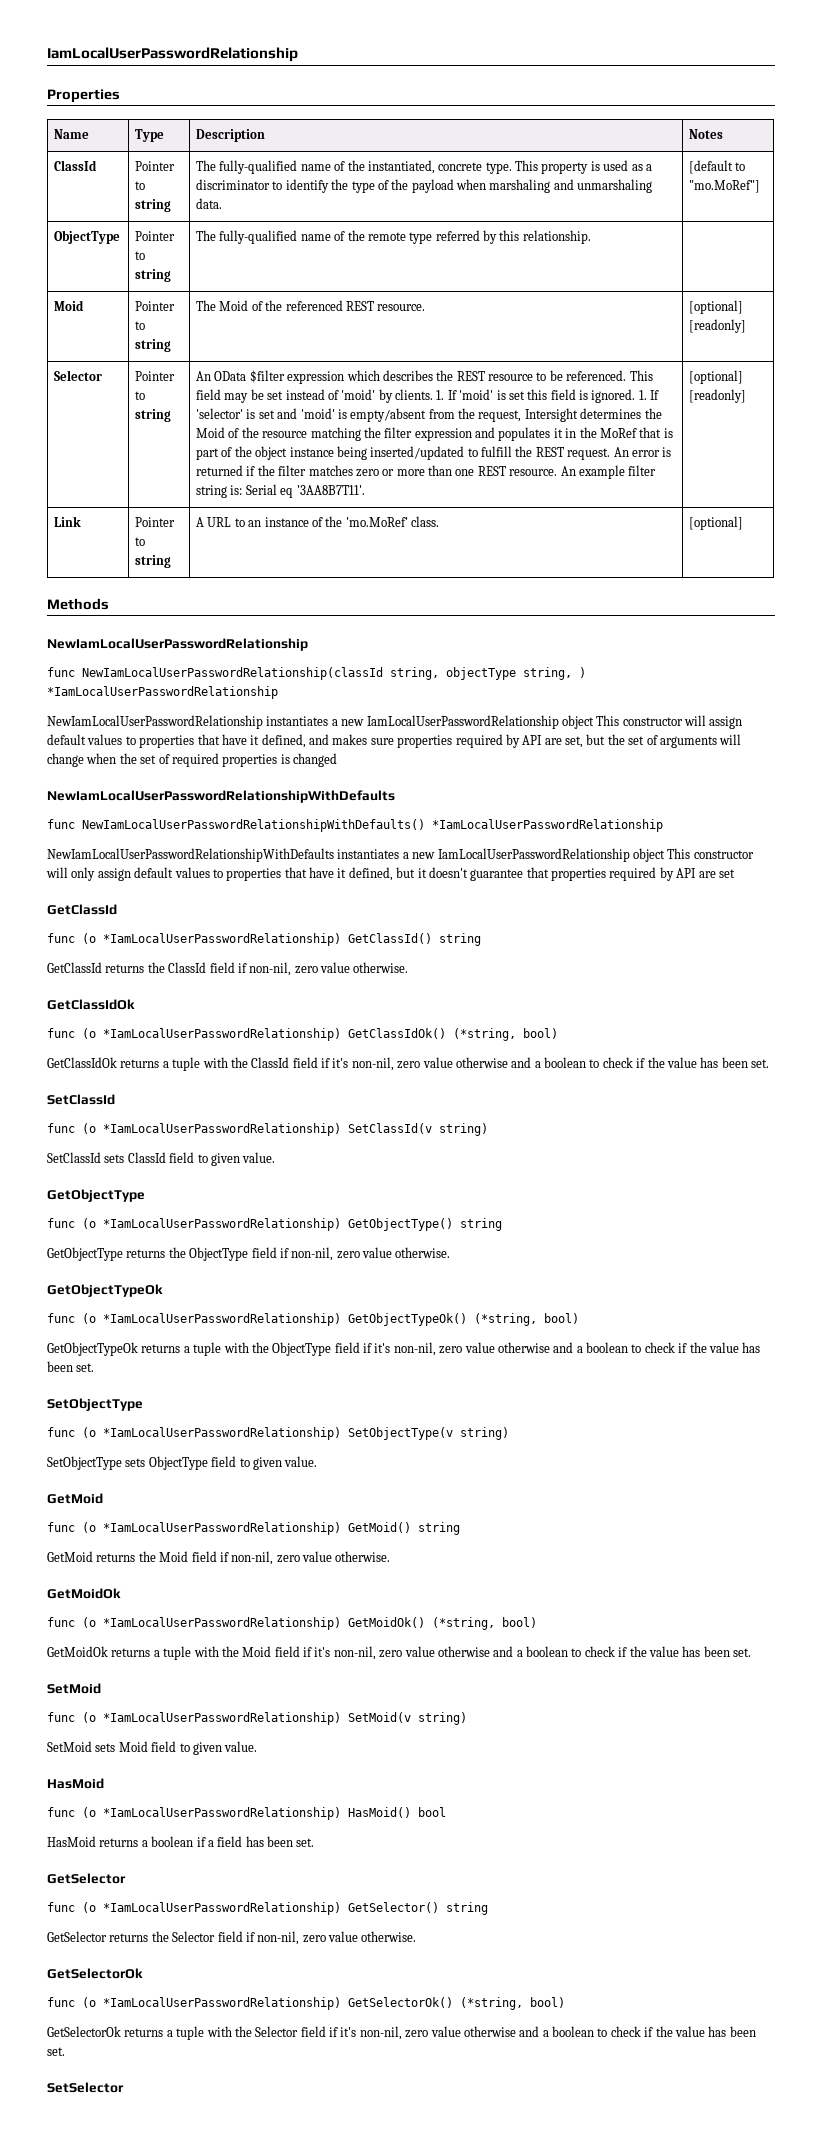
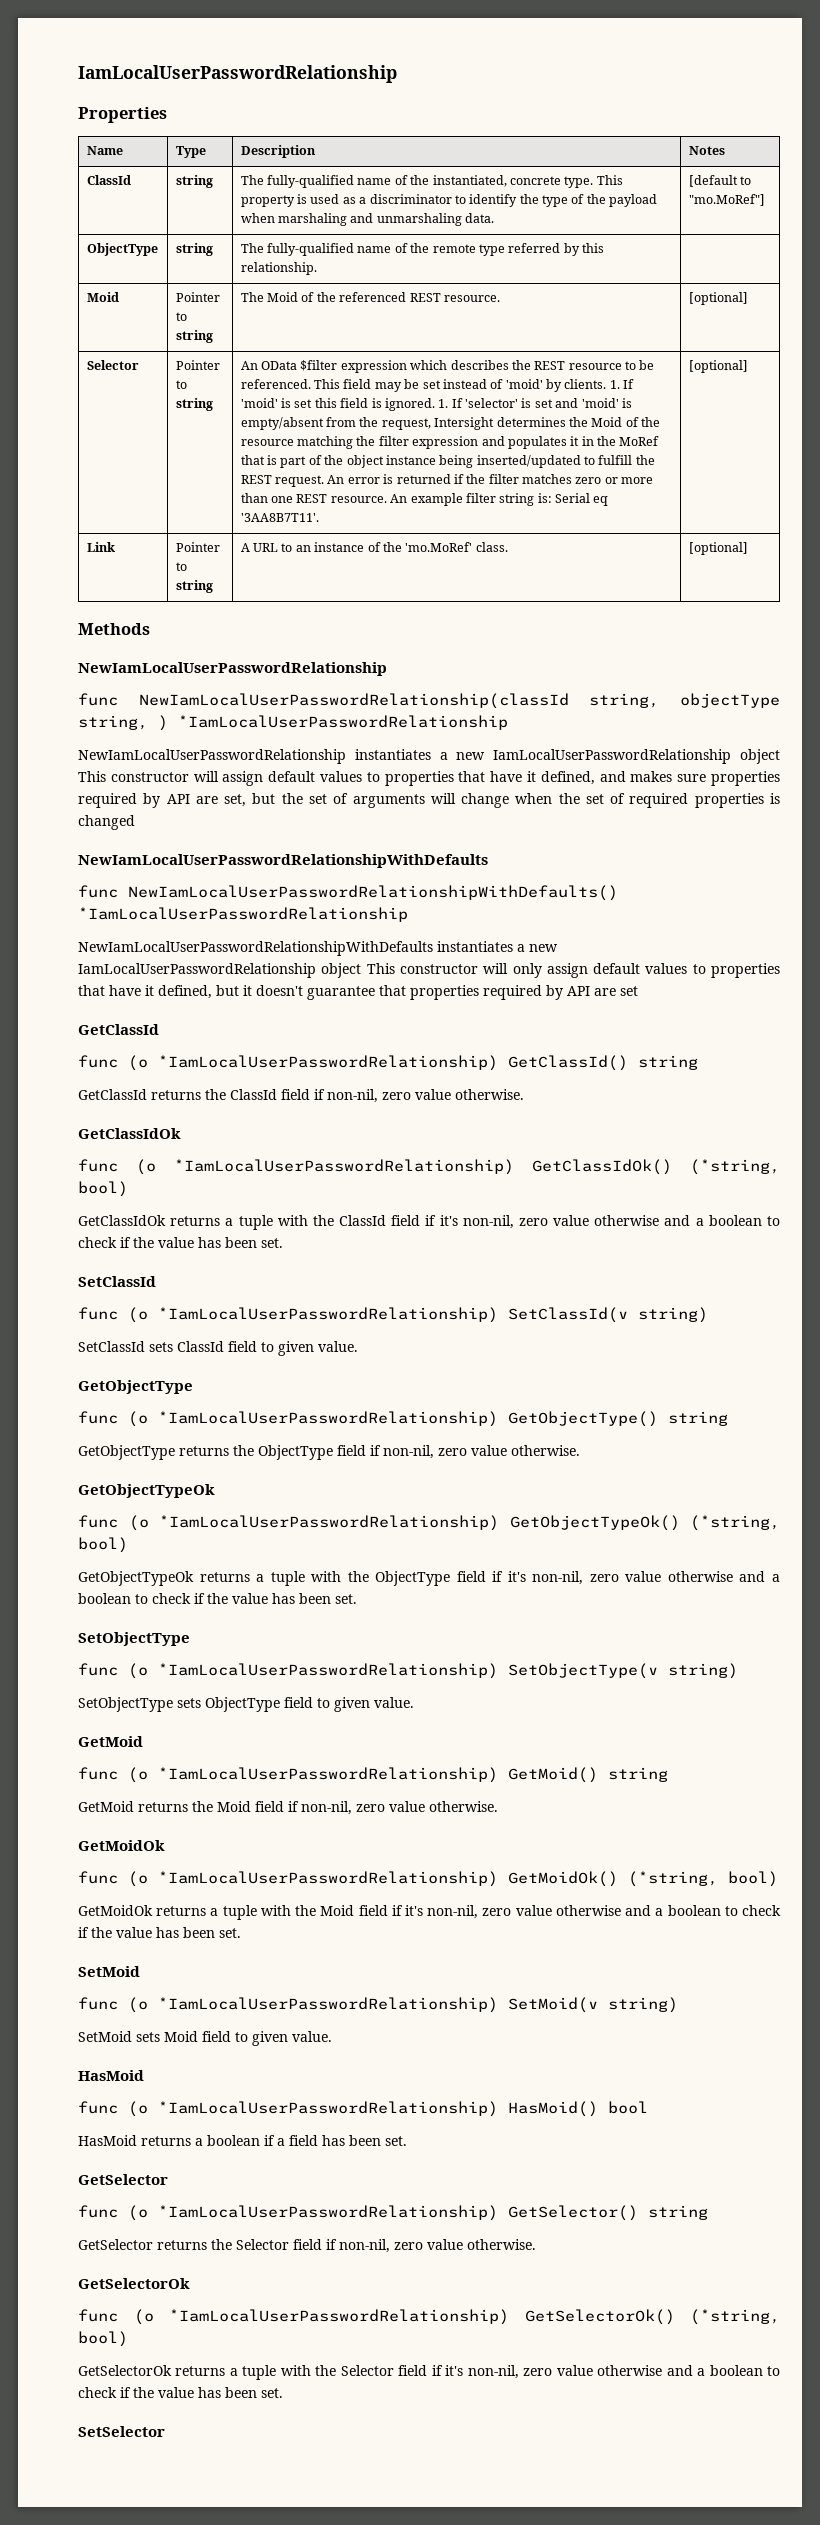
[135,161,176,171] [135,181,146,190] Pointer to -> (131, 180) none
[135,231,176,241] [135,251,146,260] Pointer to -> (158, 249) none
[689,319,747,333] [readonly] -> (748, 298) none
[689,389,747,403] [readonly] -> (748, 366) none

